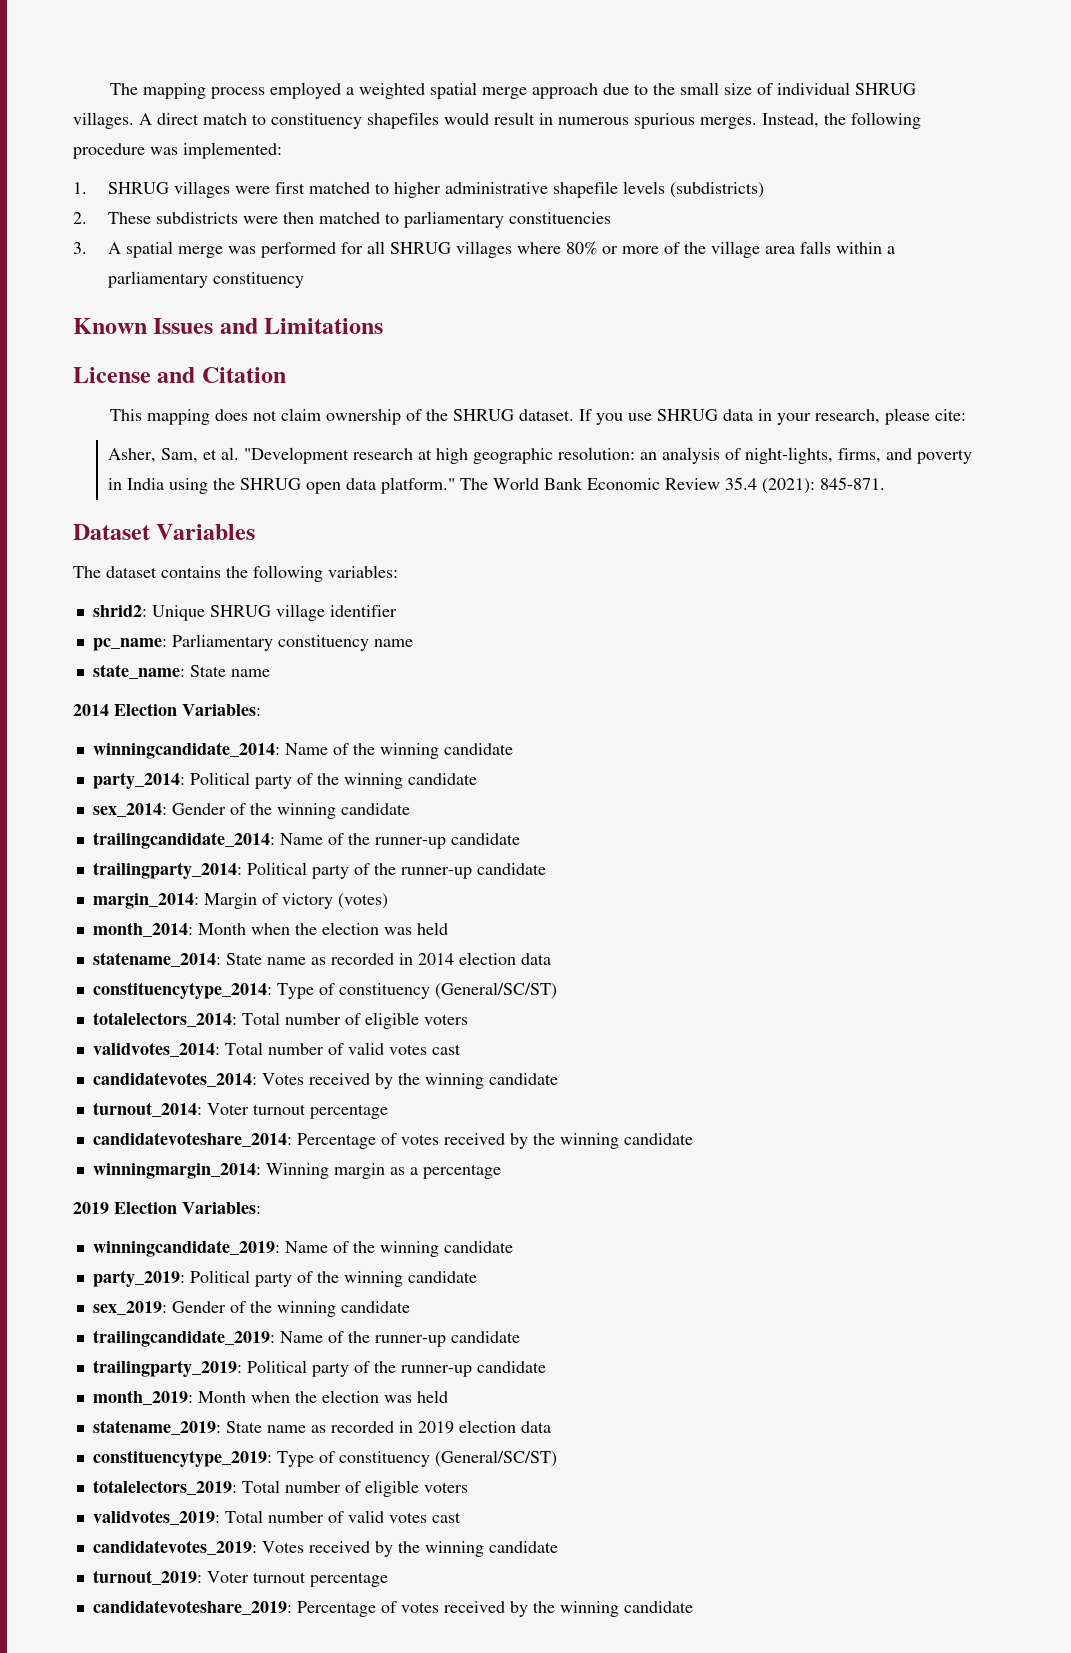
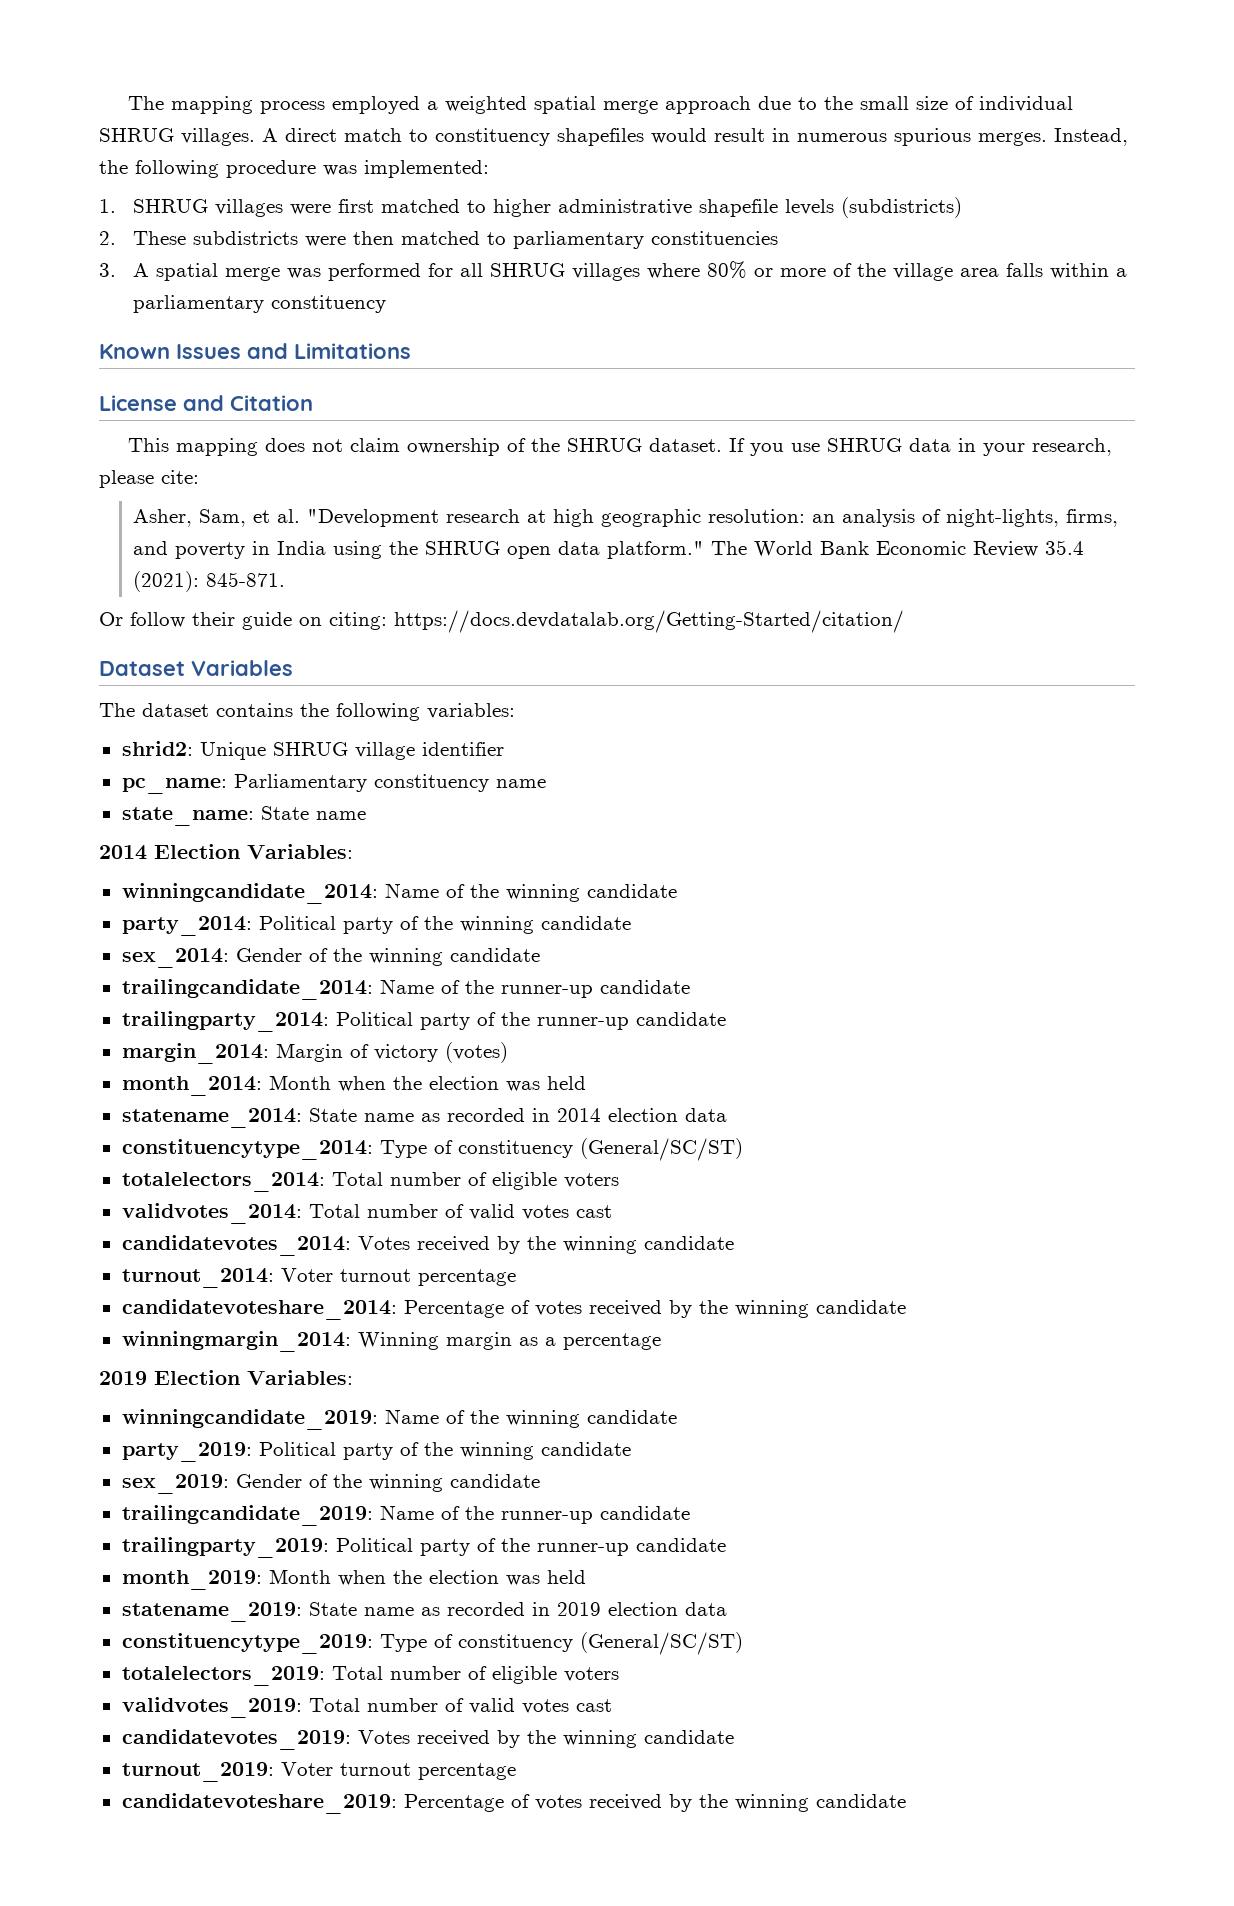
(886, 483) none -> [99,610,904,633] // Or follow their guide on citing: https://docs.devdatalab.org/Getting-Started/citation/

